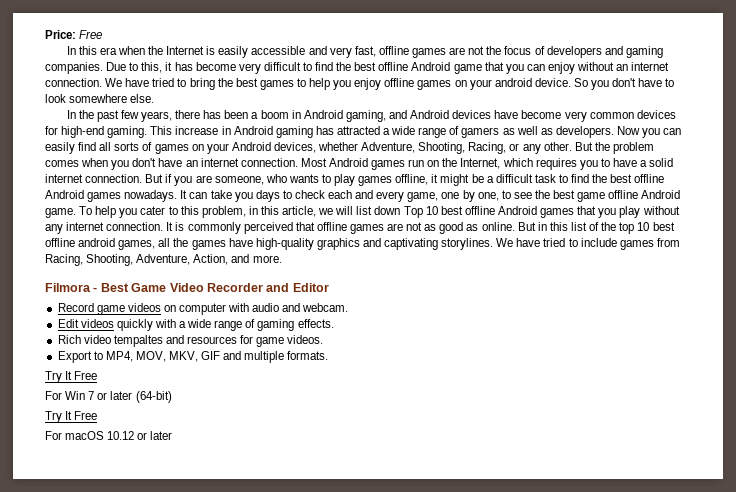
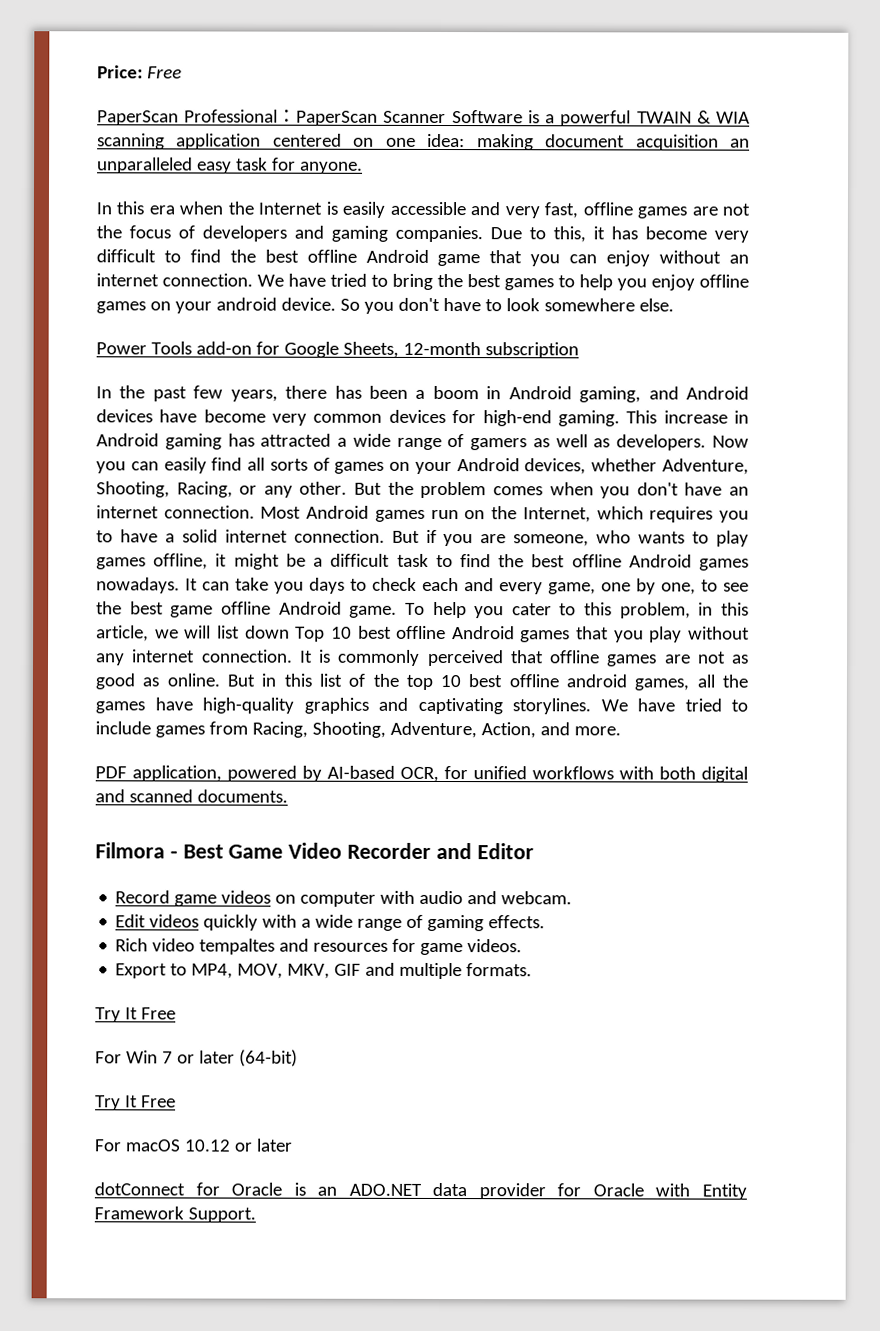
(103, 34) none -> [97,109,750,127] [97,133,750,151] [97,157,363,174] // PaperScan Professional：PaperScan Scanner Software is a powerful TWAIN & WIA scanning application centered on one idea: making document acquisition an unparalleled easy task for anyone.
(155, 98) none -> [96,341,579,359] // Power Tools add-on for Google Sheets, 12-month subscription
(282, 259) none -> [95,765,748,783] [95,789,288,803] // PDF application, powered by AI-based OCR, for unified workflows with both digital and scanned documents.
(173, 435) none -> [94,1182,747,1200] [94,1206,256,1223] // dotConnect for Oracle is an ADO.NET data provider for Oracle with Entity Framework Support.

